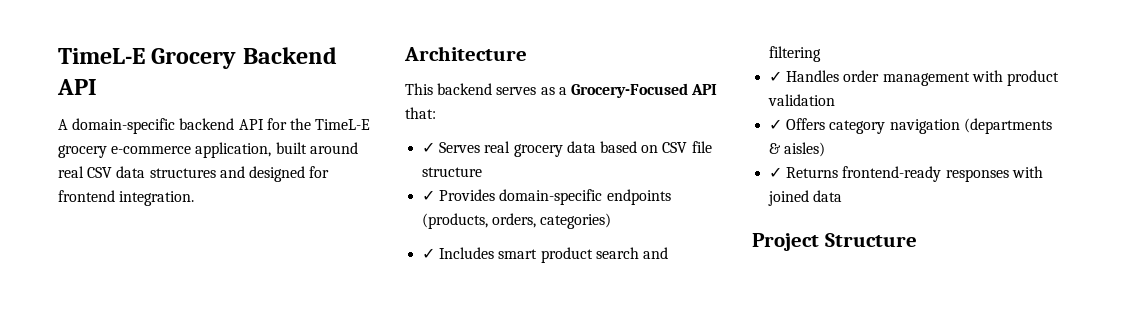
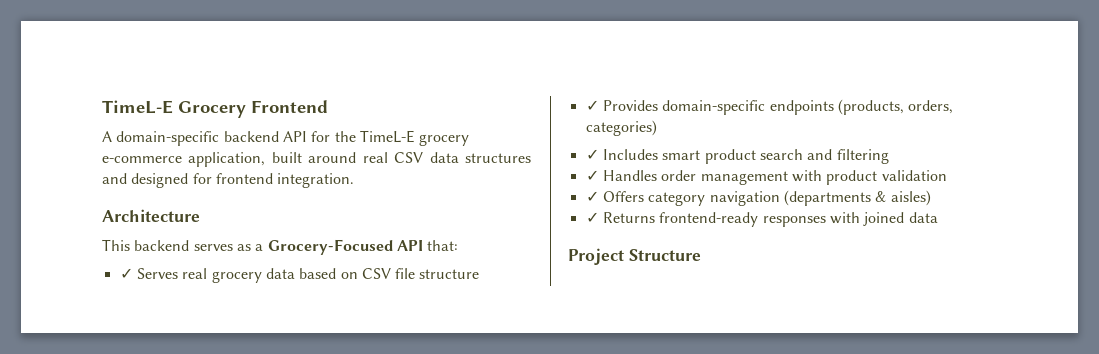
[242,47,337,64] [57,79,97,95] Backend API -> [251,100,328,113] Frontend

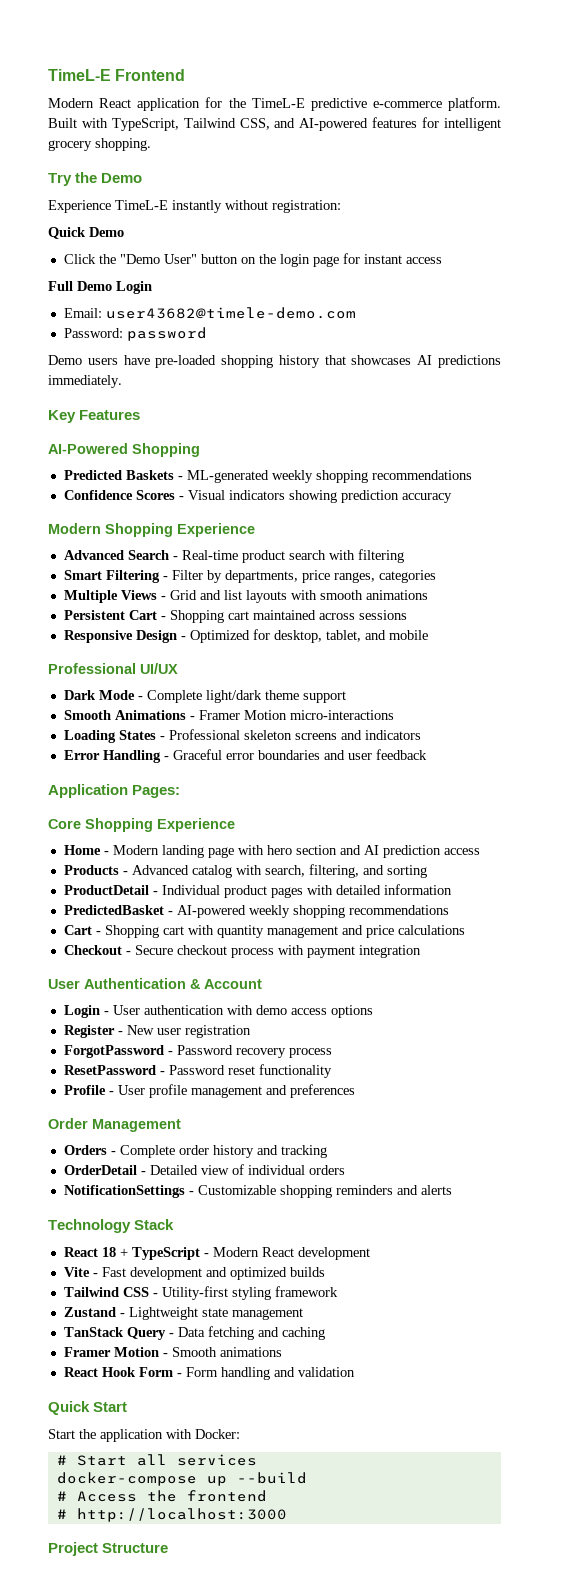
[102,100,246,118] TimeL-E Grocery -> [48,69,111,81] TimeL-E
[102,130,470,146] [102,152,531,167] [102,173,355,188] [102,209,200,222] [102,239,459,255] [119,268,480,283] [585,99,954,115] [585,120,657,136] [585,149,701,160] A domain-specific backend API for the TimeL-E grocery e-commerce application, built around real CSV data structures and designed for frontend integration. // Architecture // This backend serves as a Grocery-Focused API that: // ✓ Serves real grocery data based on CSV file structure // ✓ Provides domain-specific endpoints (products, orders, categories) // ✓ Includes smart -> [48,97,501,111] [48,117,502,131] [48,138,151,151] [48,172,143,186] [48,200,341,213] [48,227,124,239] [63,253,442,267] [48,281,152,294] [63,307,356,319] [63,327,207,341] [48,355,501,368] [48,375,122,388] [48,410,141,423] [48,443,200,457] [63,470,472,483] [63,490,452,503] [48,523,255,537] [63,550,238,560] Modern React application for the TimeL-E predictive e-commerce platform. Built with TypeScript, Tailwind CSS, and AI-powered features for intelligent grocery shopping. // Try the Demo // Experience TimeL-E instantly without registration: // Quick Demo // Click the "Demo User" button on the login page for instant access // Full Demo Login // Email: user43682@timele-demo.com // Password: password // Demo users have pre-loaded shopping history that showcases AI predictions immediately. // Key Features // AI-Powered Shopping // Predicted Baskets - ML-generated weekly shopping recommendations // Confidence Scores - Visual indicators showing prediction accuracy // Modern Shopping Experience // Advanced Search - Real-time
[807,149,833,160] and -> [328,550,355,560] with
[585,170,947,185] [585,190,931,206] [585,212,938,227] ✓ Handles order management with product validation // ✓ Offers category navigation (departments & aisles) // ✓ Returns frontend-ready responses with joined data -> [63,570,436,583] [63,590,428,603] [63,610,407,623] [63,629,428,643] [48,663,178,674] [63,690,346,703] [63,710,394,720] [63,729,421,743] [63,749,427,763] [48,784,181,798] [48,818,235,832] [63,845,480,858] [63,864,427,878] [63,884,452,898] [63,905,449,918] [63,925,465,938] [63,945,421,958] [48,978,262,989] [63,1005,373,1018] [63,1025,251,1038] [63,1045,332,1058] [63,1064,332,1078] [63,1084,355,1098] [48,1118,181,1132] [63,1145,327,1158] [63,1164,345,1175] [63,1185,452,1198] [48,1219,175,1233] [63,1247,370,1260] [63,1267,325,1280] [63,1286,338,1300] [63,1307,303,1320] [63,1326,325,1340] [63,1347,282,1357] [63,1367,355,1380] [48,1401,128,1415] [48,1429,240,1442] [56,1454,257,1466] [56,1472,307,1486] [56,1490,267,1502] [56,1508,287,1522] Smart Filtering - Filter by departments, price ranges, categories // Multiple Views - Grid and list layouts with smooth animations // Persistent Cart - Shopping cart maintained across sessions // Responsive Design - Optimized for desktop, tablet, and mobile // Professional UI/UX // Dark Mode - Complete light/dark theme support // Smooth Animations - Framer Motion micro-interactions // Loading States - Professional skeleton screens and indicators // Error Handling - Graceful error boundaries and user feedback // Application Pages: // Core Shopping Experience // Home - Modern landing page with hero section and AI prediction access // Products - Advanced catalog with search, filtering, and sorting // ProductDetail - Individual product pages with detailed information // PredictedBasket - AI-powered weekly shopping recommendations // Cart - Shopping cart with quantity management and price calculations // Checkout - Secure checkout process with payment integration // User Authentication & Account // Login - User authentication with demo access options // Register - New user registration // ForgotPassword - Password recovery process // ResetPassword - Password reset functionality // Profile - User profile management and preferences // Order Management // Orders - Complete order history and tracking // OrderDetail - Detailed view of individual orders // NotificationSettings - Customizable shopping reminders and alerts // Technology Stack // React 18 + TypeScript - Modern React development // Vite - Fast development and optimized builds // Tailwind CSS - Utility-first styling framework // Zustand - Lightweight state management // TanStack Query - Data fetching and caching // Framer Motion - Smooth animations // React Hook Form - Form handling and validation // Quick Start // Start the application with Docker: // # Start all services // docker-compose up --build // # Access the frontend // # http://localhost:3000

